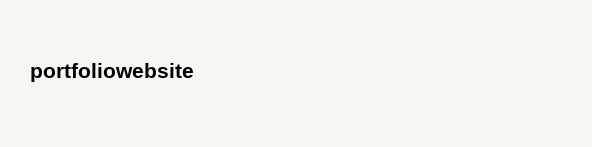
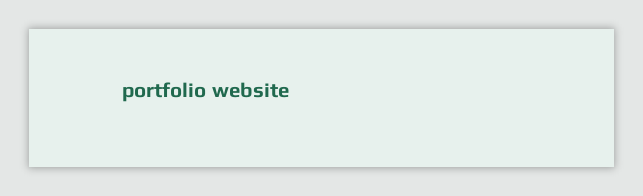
[30,63,194,82] portfoliowebsite -> [122,82,289,102] portfolio website

